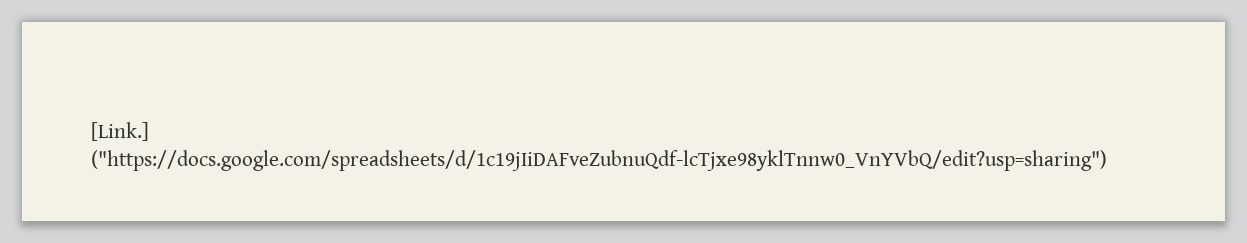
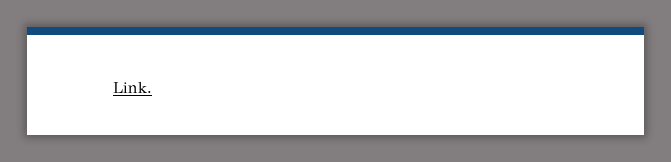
[91,122,149,141] [91,150,1107,171] [Link.] ("https://docs.google.com/spreadsheets/d/1c19jIiDAFveZubnuQdf-lcTjxe98yklTnnw0_VnYVbQ/edit?usp=sharing") -> [113,82,152,93] Link.

